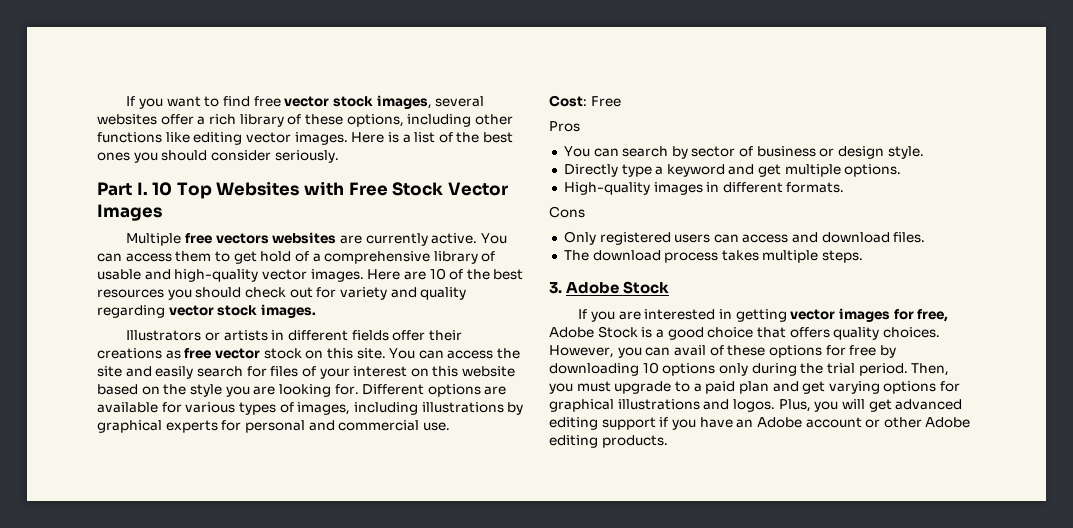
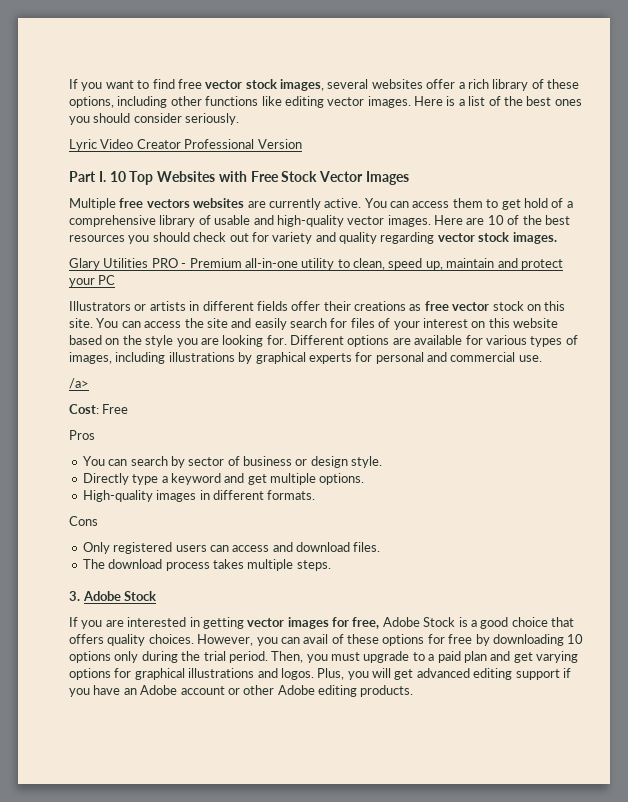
(339, 156) none -> [69,139,302,151] // Lyric Video Creator Professional Version
(316, 311) none -> [69,258,563,270] [69,275,116,287] // Glary Utilities PRO - Premium all-in-one utility to clean, speed up, maintain and protect your PC
(450, 426) none -> [69,378,89,389] // /a>

